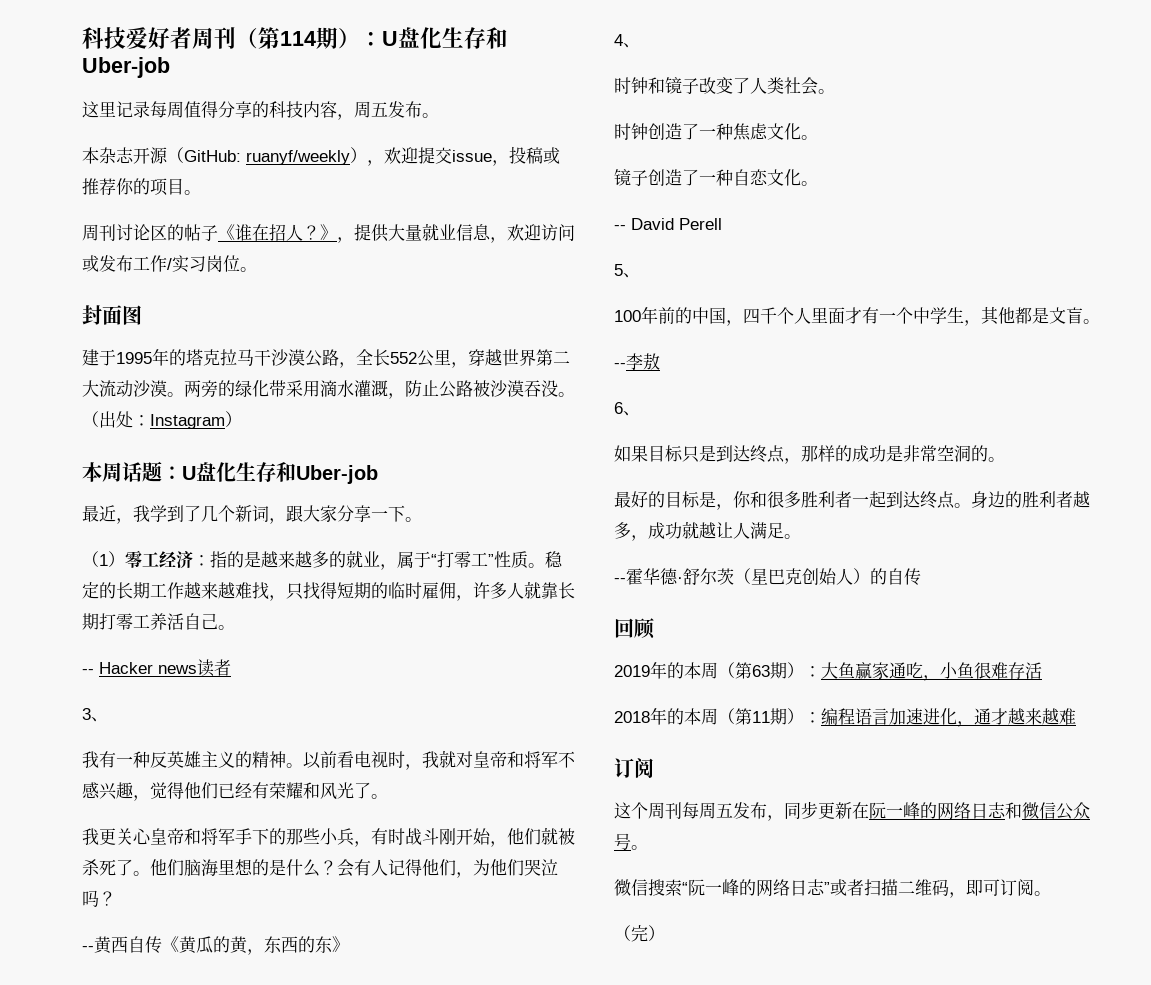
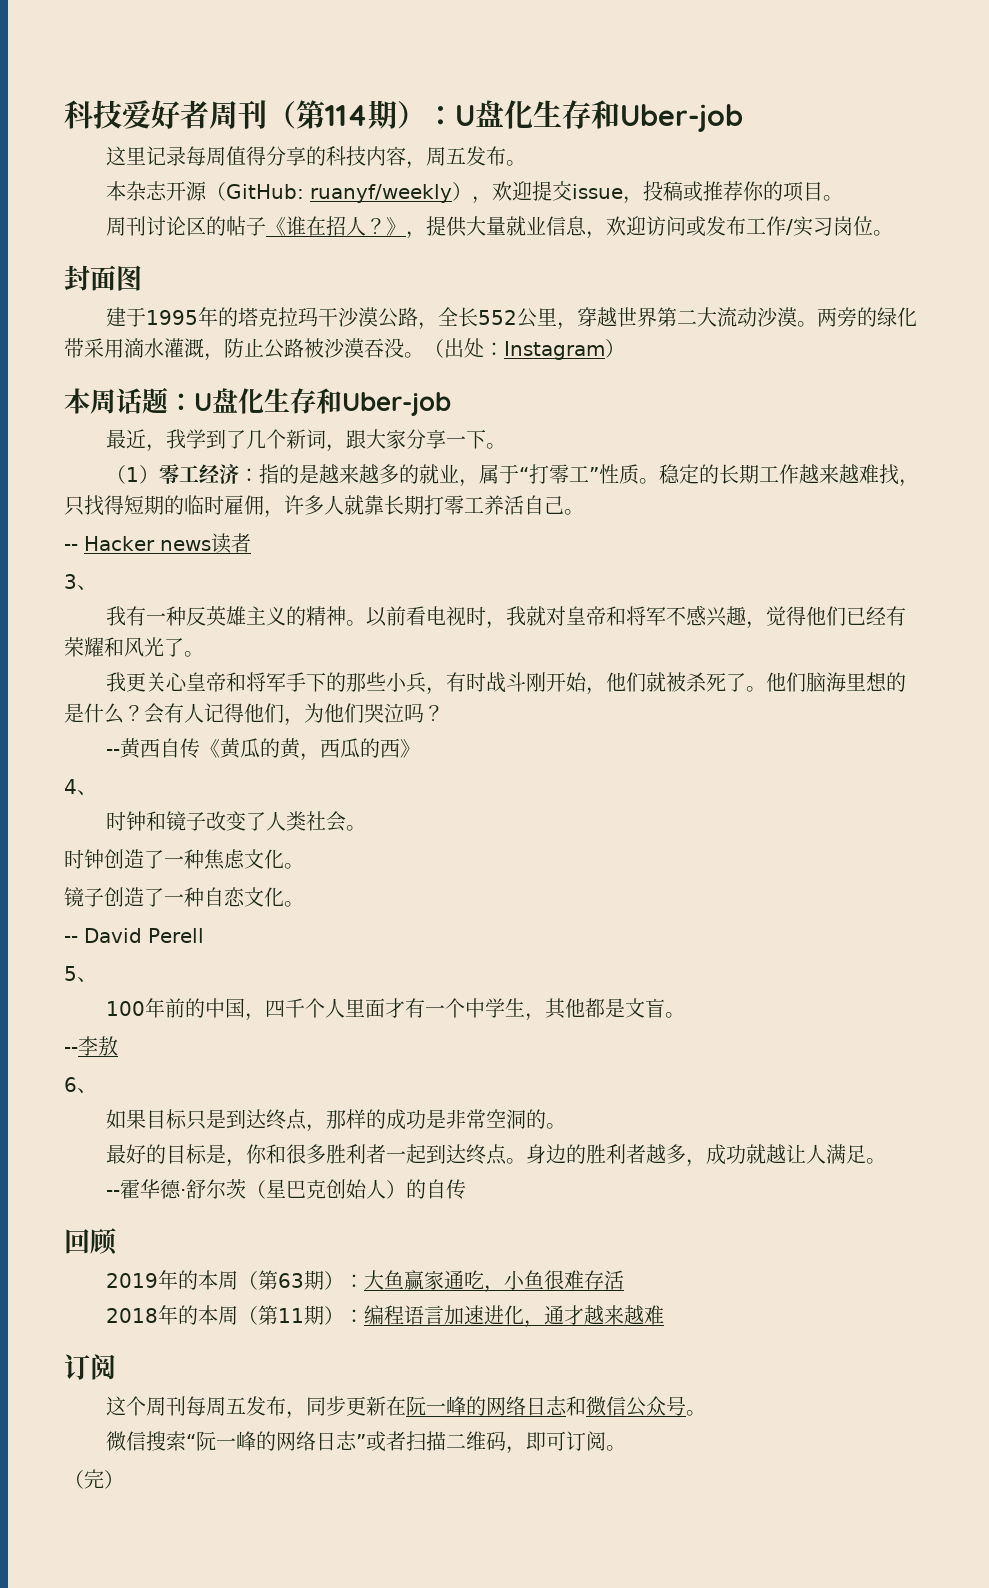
[237,349,254,366] 马 -> [298,307,319,327] 玛
[264,936,332,953] 东西的东 -> [320,738,401,758] 西瓜的西

